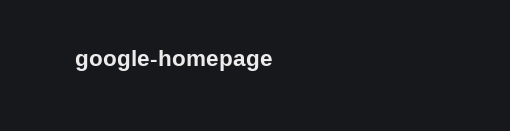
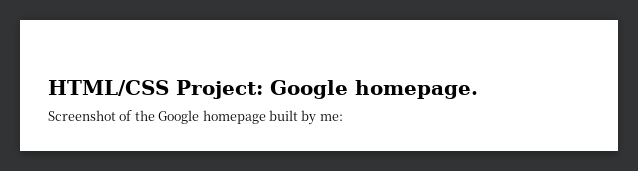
[75,50,273,71] google-homepage -> [48,80,478,99] [48,110,343,125] HTML/CSS Project: Google homepage. // Screenshot of the Google homepage built by me:

